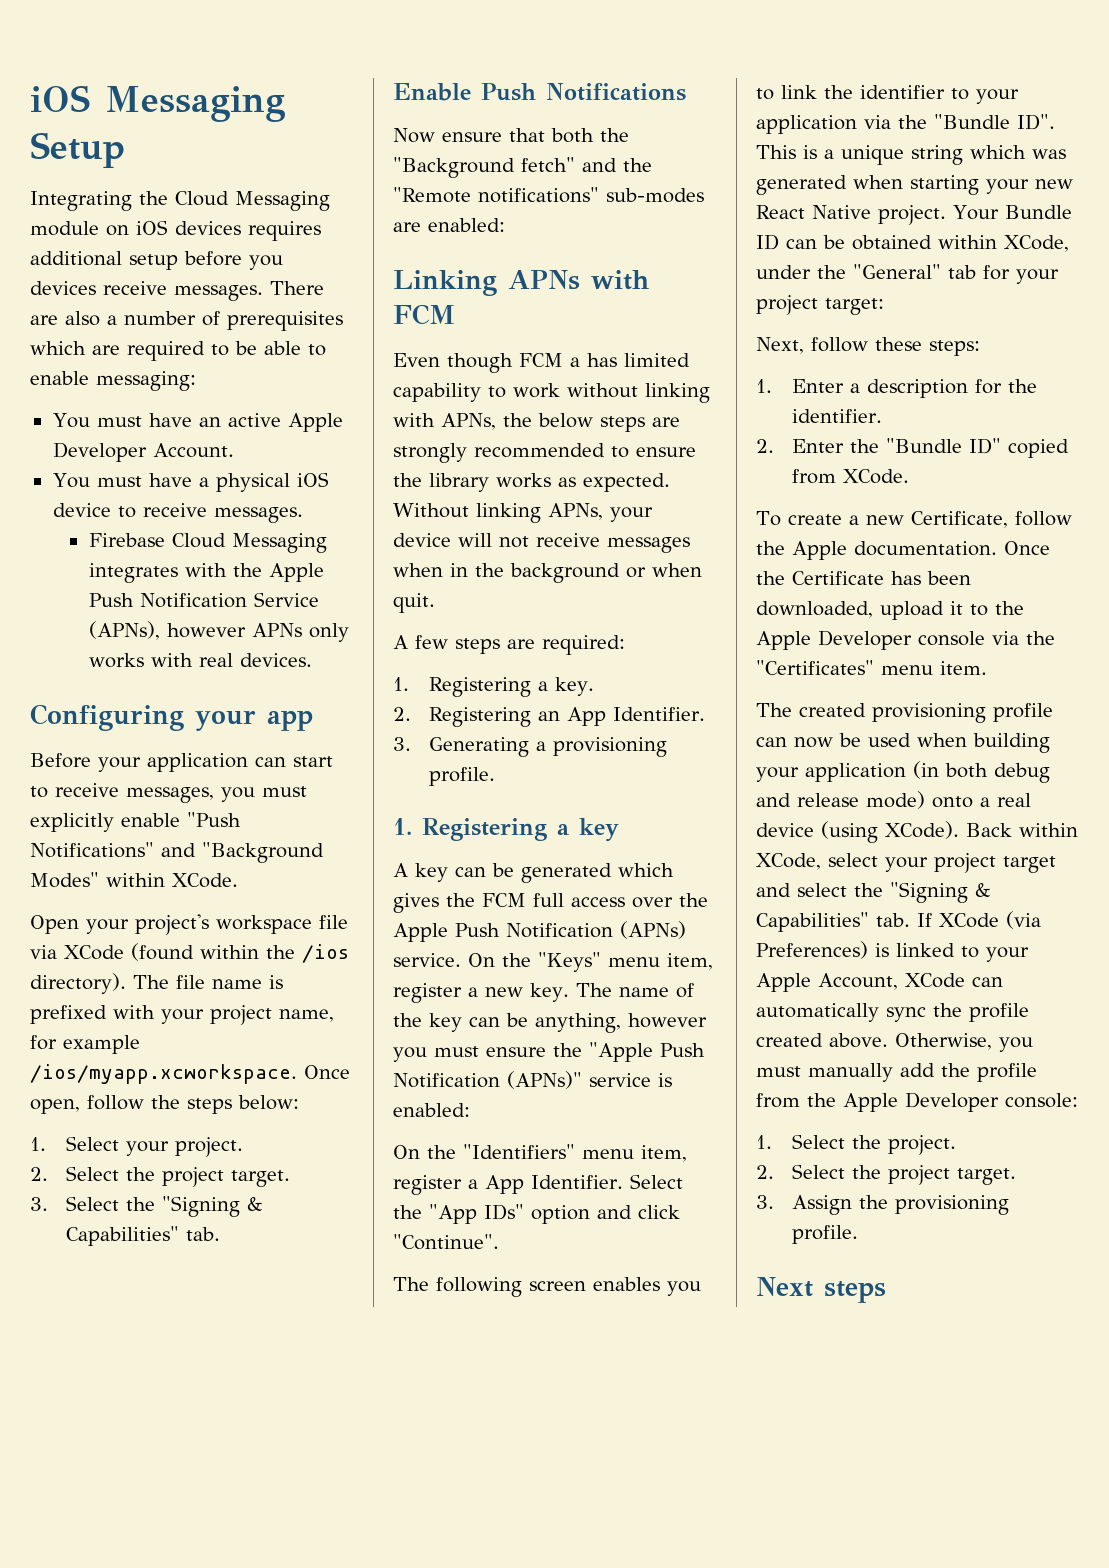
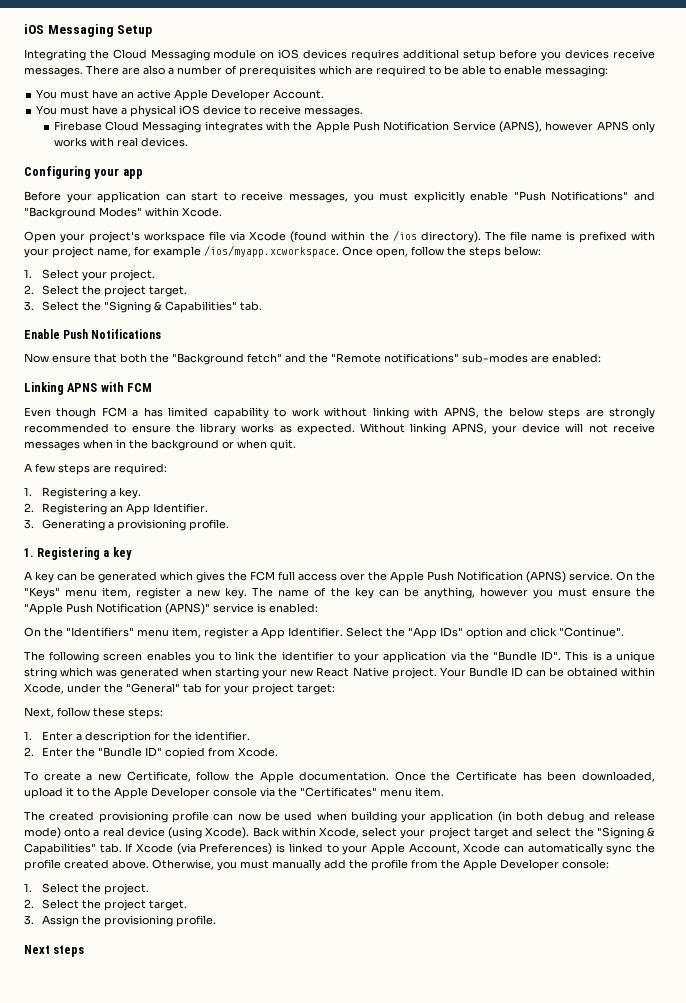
[88,621,302,640] (APNs), however APNs -> [499,121,629,133] (APNS), however APNS
[172,873,238,888] XCode. -> [182,207,222,217] Xcode.
[64,945,124,960] XCode -> [249,231,287,241] Xcode
[508,270,580,290] APNs -> [67,383,98,392] APNS
[441,413,496,430] APNs, -> [443,407,479,418] APNS,
[548,503,603,520] APNs, -> [451,423,487,434] APNS,
[620,921,686,939] (APNs) -> [526,571,566,583] (APNS)
[507,1071,582,1089] (APNs)" -> [165,603,210,615] (APNS)"
[1004,235,1069,252] XCode, -> [24,683,64,694] Xcode,
[843,469,910,484] XCode. -> [237,747,278,757] Xcode.
[885,821,959,839] XCode). -> [205,827,250,839] Xcode).
[756,853,821,870] XCode, -> [319,827,360,838] Xcode,
[939,913,999,928] XCode -> [136,843,174,853] Xcode
[905,973,965,988] XCode -> [463,843,501,853] Xcode

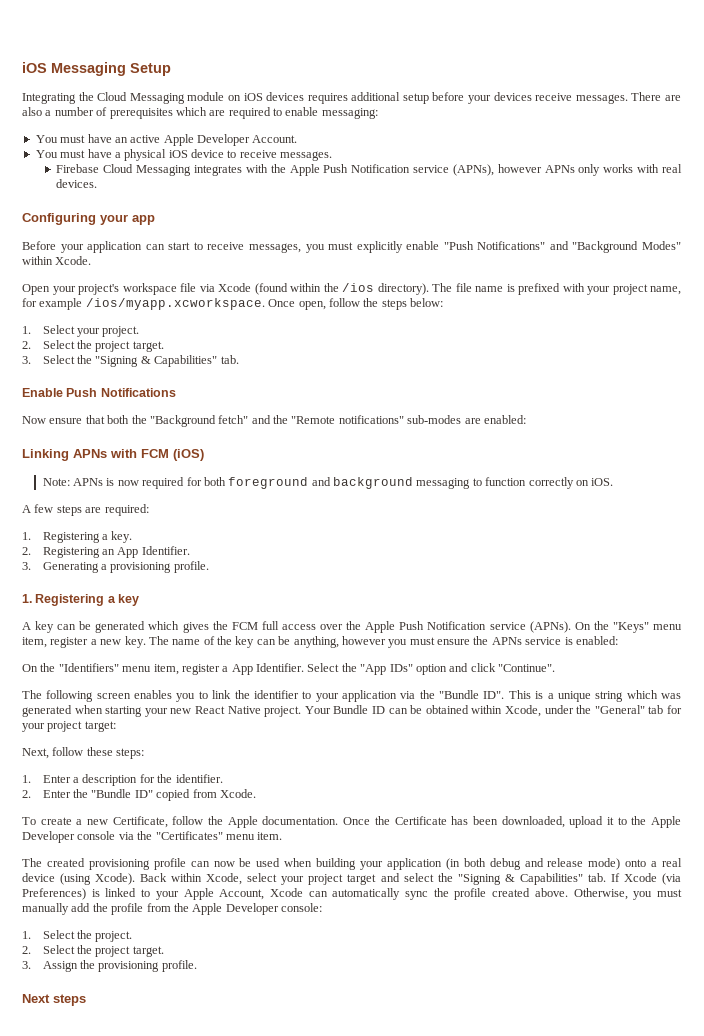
[541,51,562,61] you -> [468,95,492,104] your
[444,65,501,75] be able to -> (282, 112) none
[452,121,629,133] Service (APNS), however APNS -> [413,164,575,176] service (APNs), however APNs
[67,383,98,392] APNS -> [73,449,107,458] APNs
[24,407,656,419] [24,423,655,435] [24,439,296,451] // Even though FCM a has limited capability to work without linking with APNS, the below steps are strongly recommended to ensure the library works as expected. Without linking APNS, your device will not receive messages when in the background or when quit. -> [173,449,204,461] [42,477,614,489] (iOS) // Note: APNs is now required for both foreground and background messaging to function correctly on iOS.
[526,571,613,583] (APNS) service. -> [489,621,571,633] service (APNs).
[24,603,210,615] "Apple Push Notification (APNS)" -> [491,637,522,645] APNs

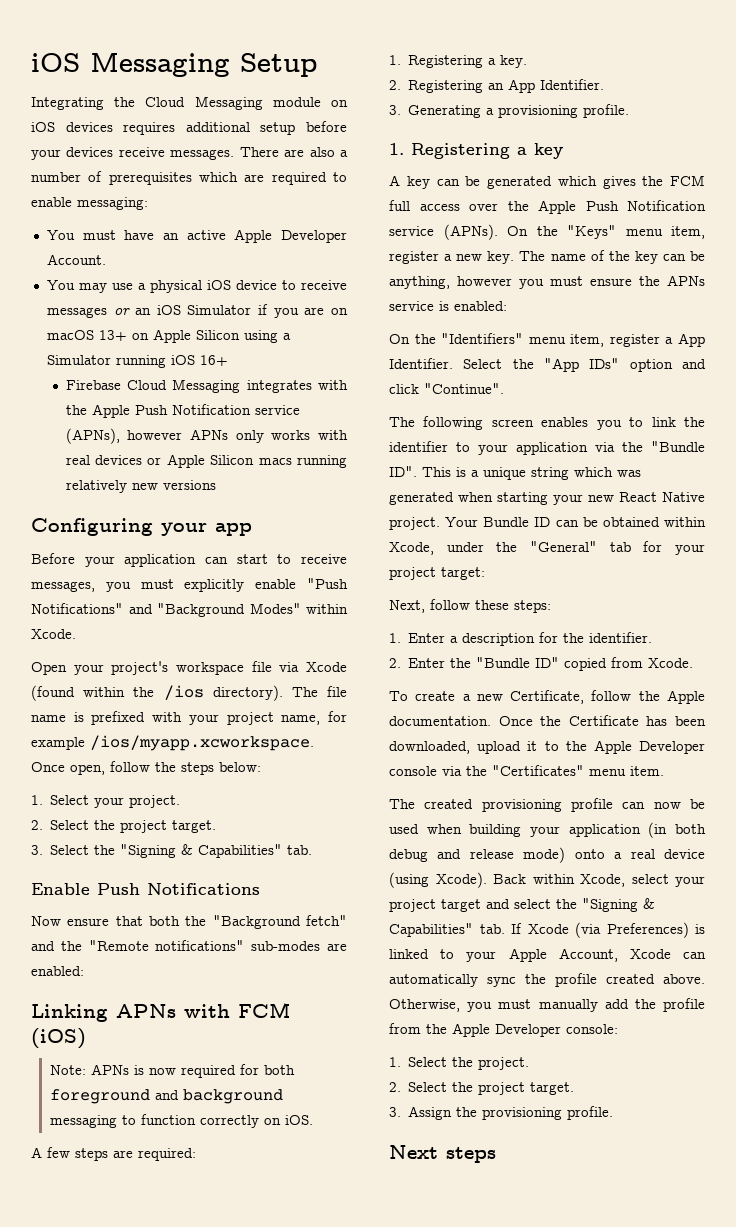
[60,149,112,158] must have -> [78,283,133,293] may use
[280,151,333,161] messages. -> [46,304,348,318] [46,329,291,343] [46,355,228,368] messages or an iOS Simulator if you are on macOS 13+ on Apple Silicon using a Simulator running iOS 16+
[56,179,98,188] devices. -> [94,454,347,468] [65,480,216,493] devices or Apple Silicon macs running relatively new versions

